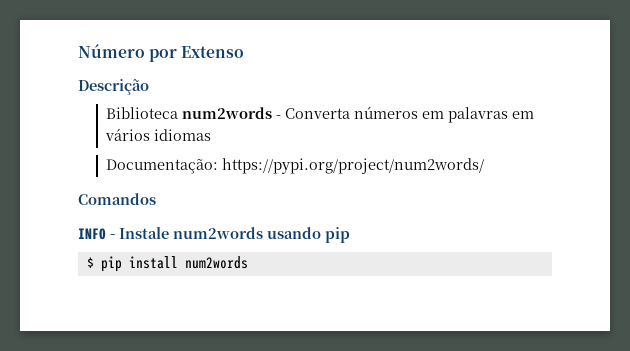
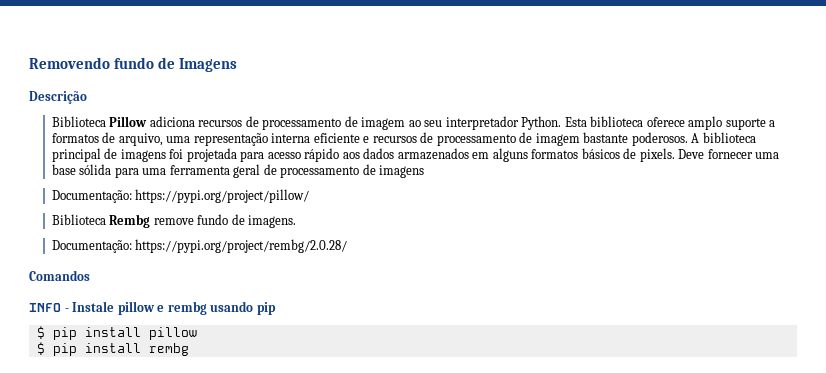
[78,44,245,62] [78,79,149,95] [105,106,534,123] [104,128,211,141] [105,158,484,174] Número por Extenso // Descrição // Biblioteca num2words - Converta números em palavras em vários idiomas // Documentação: https://pypi.org/project/num2words/ -> [29,57,237,72] [29,91,87,104] [51,116,776,130] [51,132,756,146] [51,148,780,162] [51,164,425,178] [51,189,310,203] [51,214,297,228] [51,239,348,253] Removendo fundo de Imagens // Descrição // Biblioteca Pillow adiciona recursos de processamento de imagem ao seu interpretador Python. Esta biblioteca oferece amplo suporte a formatos de arquivo, uma representação interna eficiente e recursos de processamento de imagem bastante poderosos. A biblioteca principal de imagens foi projetada para acesso rápido aos dados armazenados em alguns formatos básicos de pixels. Deve fornecer uma base sólida para uma ferramenta geral de processamento de imagens // Documentação: https://pypi.org/project/pillow/ // Biblioteca Rembg remove fundo de imagens. // Documentação: https://pypi.org/project/rembg/2.0.28/
[173,227,263,239] num2words -> [117,301,207,315] pillow e rembg
[184,256,248,269] num2words -> [148,327,197,340] [36,342,189,356] pillow // $ pip install rembg

